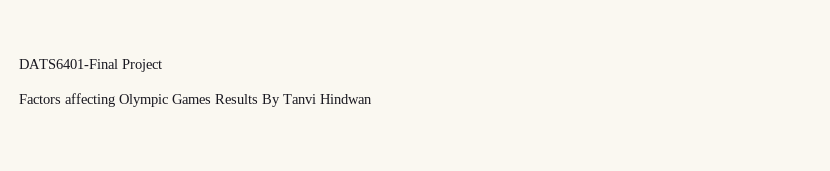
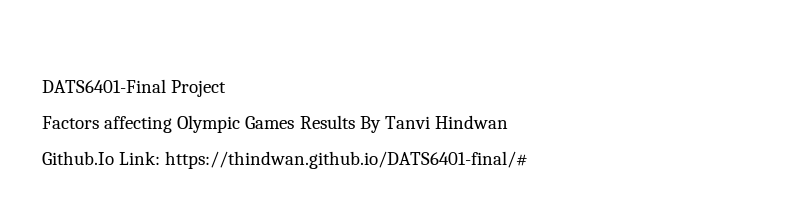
(372, 99) none -> [42,151,529,169] // Github.Io Link: https://thindwan.github.io/DATS6401-final/#

